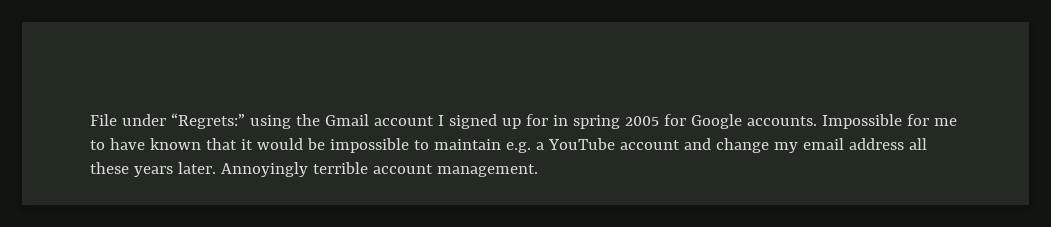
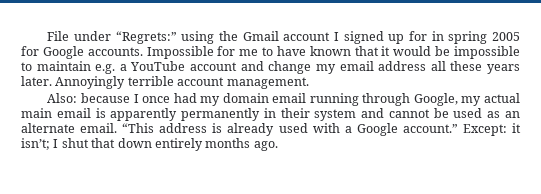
(538, 170) none -> [47,93,520,106] [21,108,520,121] [21,123,521,136] [21,138,278,151] // Also: because I once had my domain email running through Google, my actual main email is apparently permanently in their system and cannot be used as an alternate email. “This address is already used with a Google account.” Except: it isn’t; I shut that down entirely months ago.

